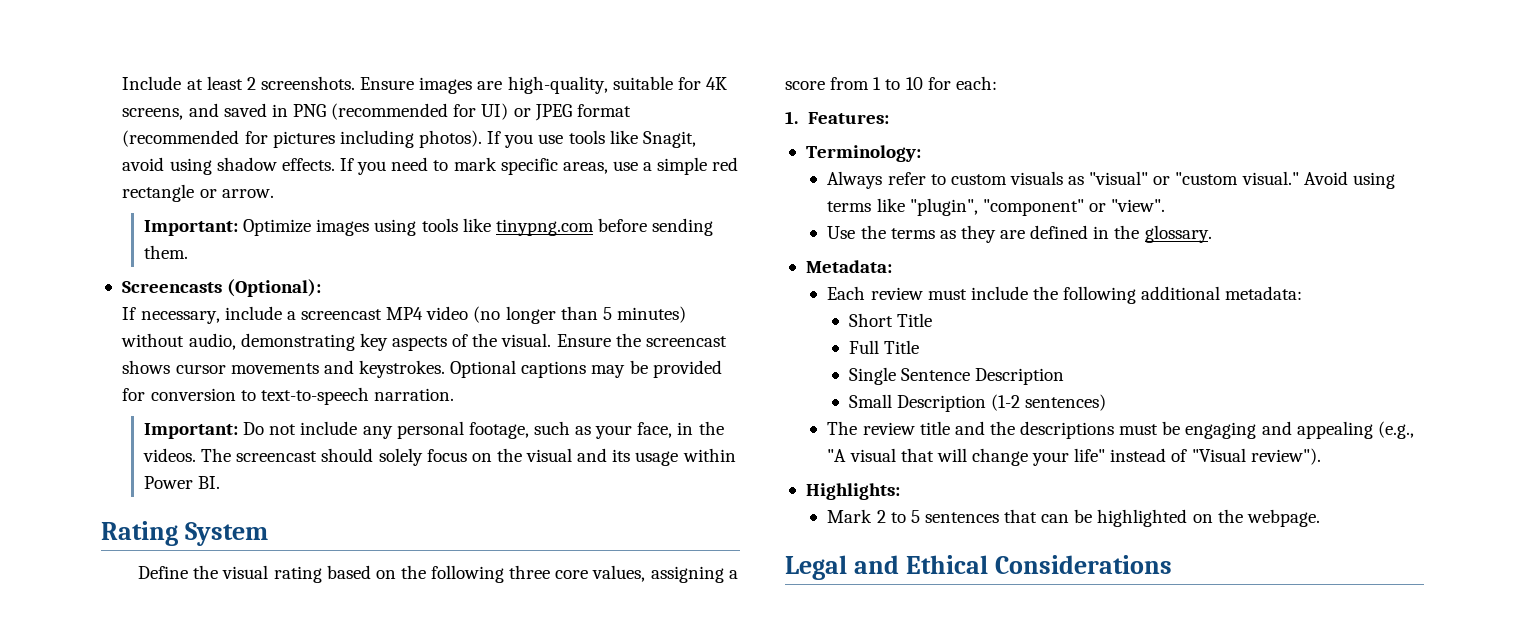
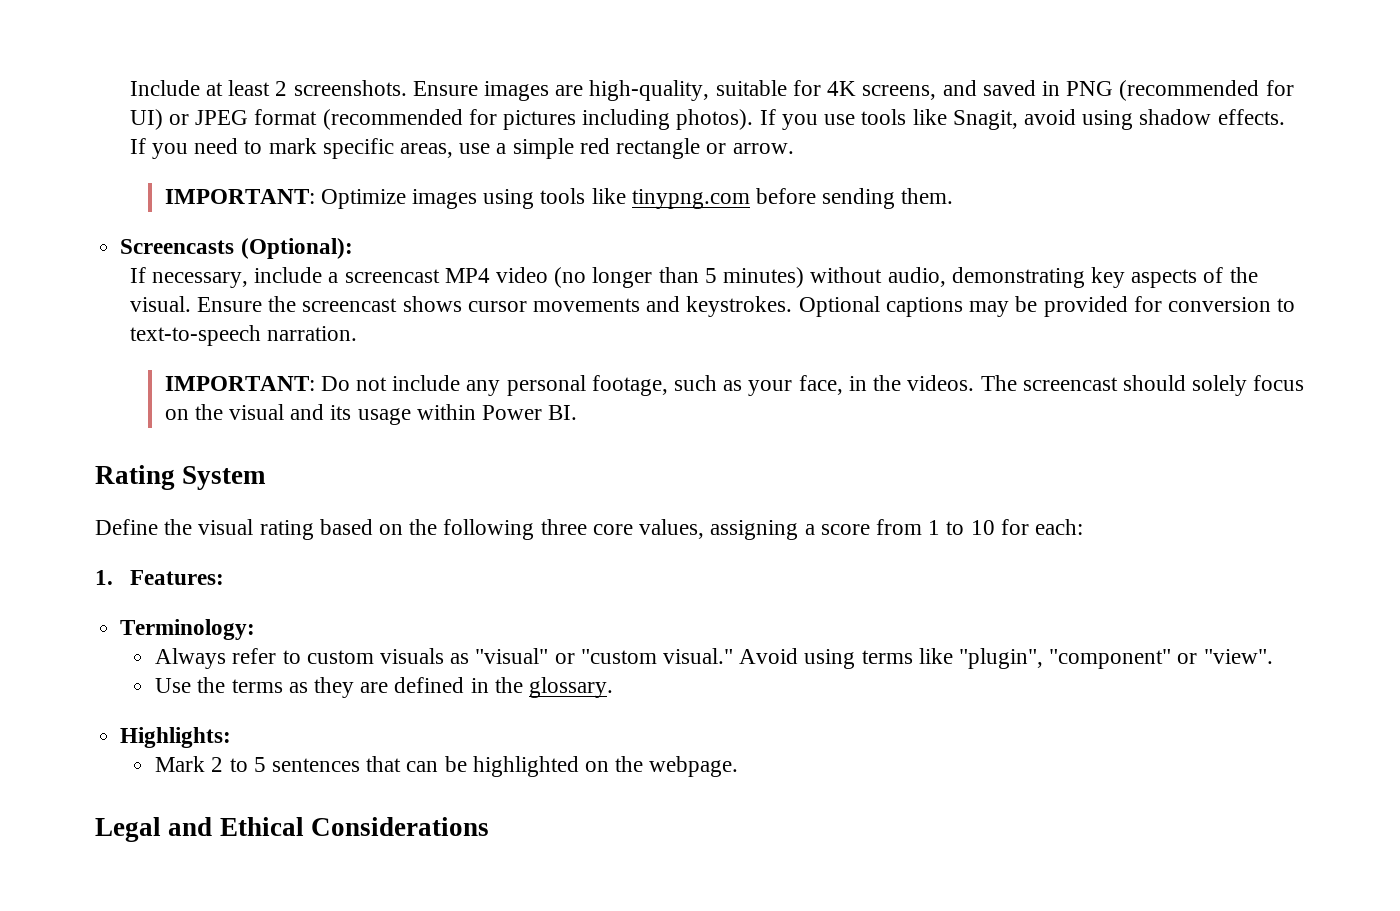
[143,220,238,236] Important: -> [164,189,315,204] IMPORTANT:
[143,423,238,439] Important: -> [164,376,315,391] IMPORTANT:
[805,260,892,273] [827,286,1303,304] [848,313,933,327] [848,340,920,354] [848,367,1065,385] [848,394,1107,412] [827,421,1414,439] [827,448,1321,466] // Metadata: // Each review must include the following additional metadata: // Short Title // Full Title // Single Sentence Description // Small Description (1-2 sentences) // The review title and the descriptions must be engaging and appealing (e.g., "A visual that will change your life" instead of "Visual review"). -> (613, 687) none

